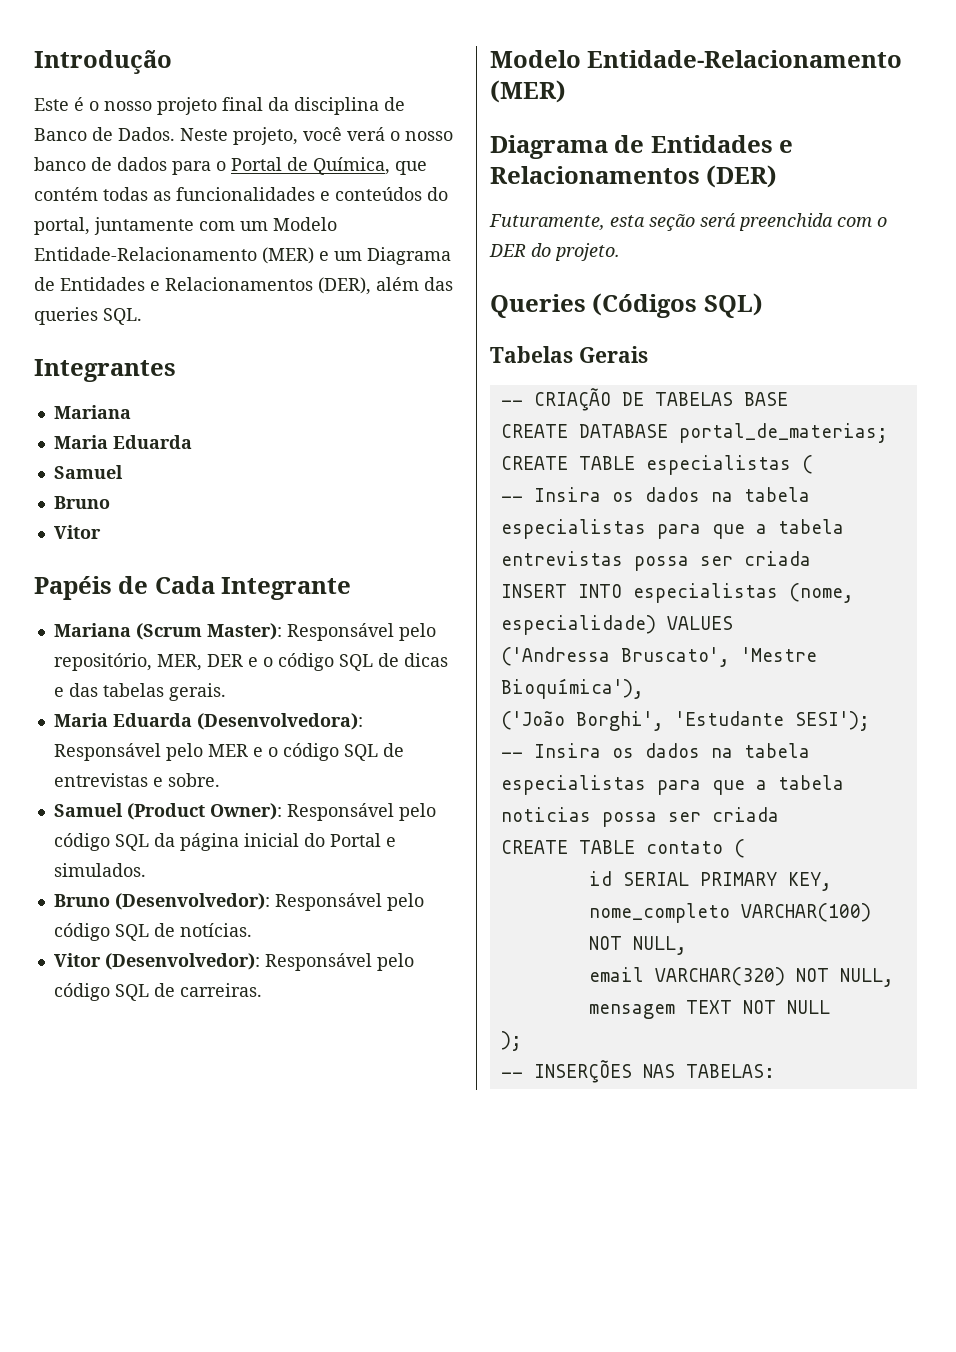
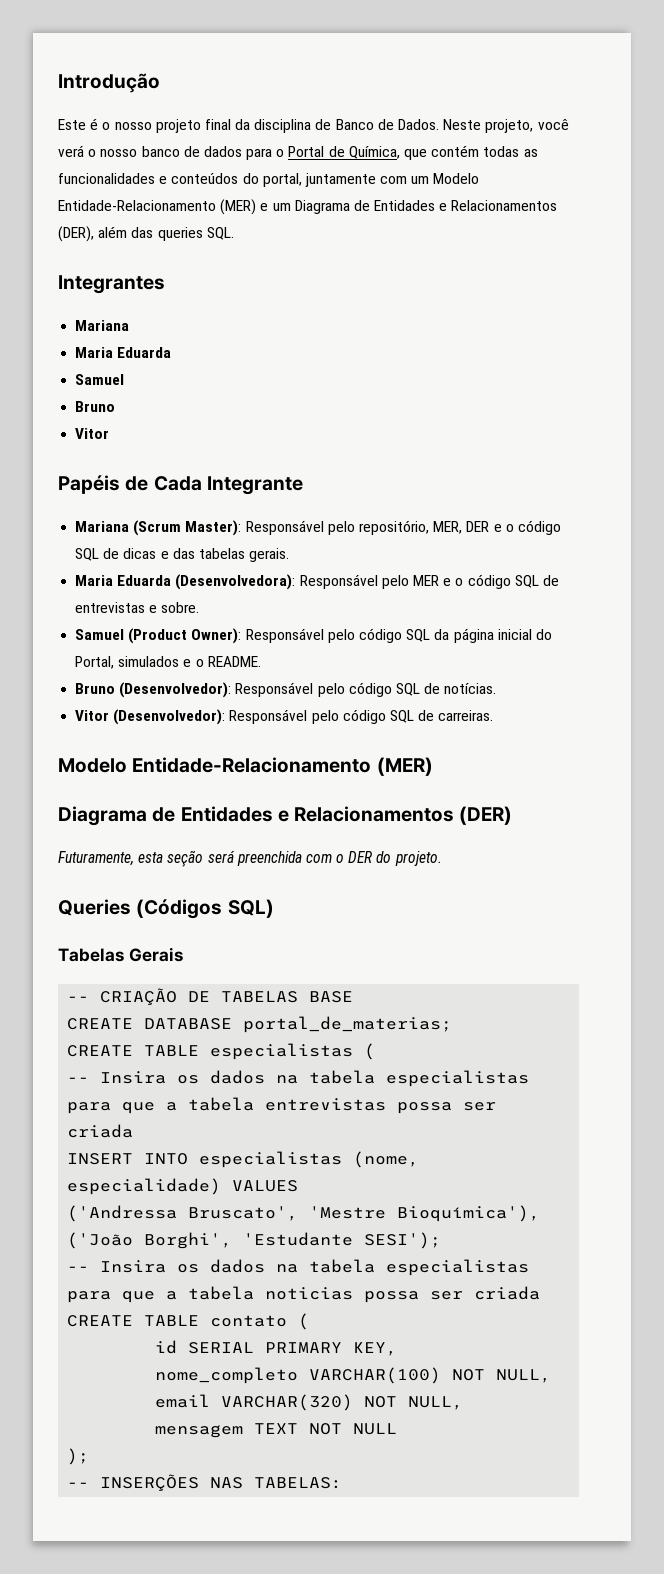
[329,833,396,847] [53,863,146,877] Portal e simulados. -> [75,656,261,669] Portal, simulados e o README.

